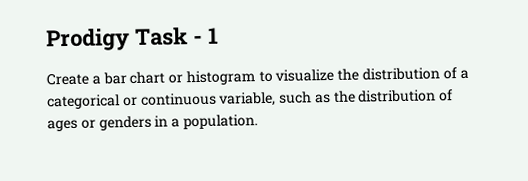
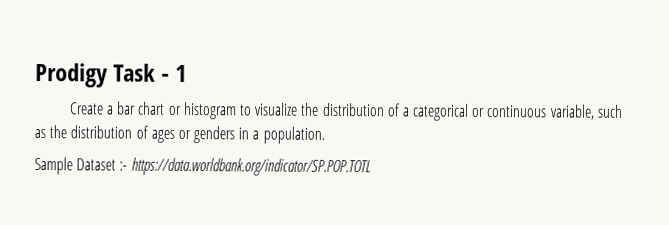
(258, 122) none -> [34,157,371,177] // Sample Dataset :- https://data.worldbank.org/indicator/SP.POP.TOTL

